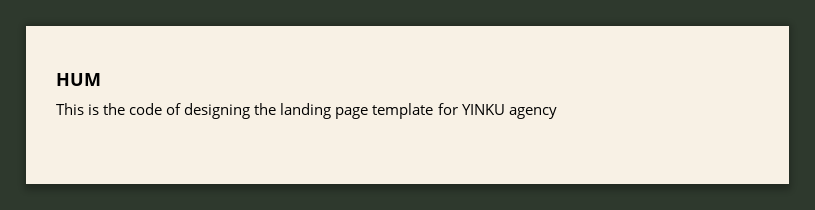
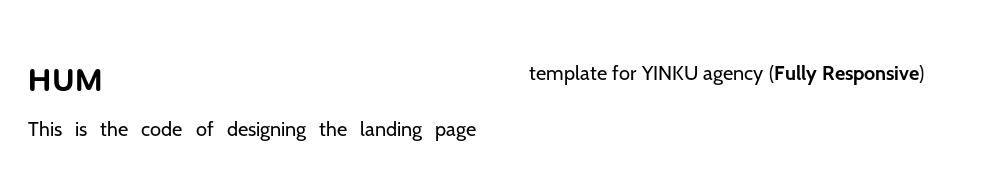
(557, 113) none -> [768,65,924,85] (Fully Responsive)

